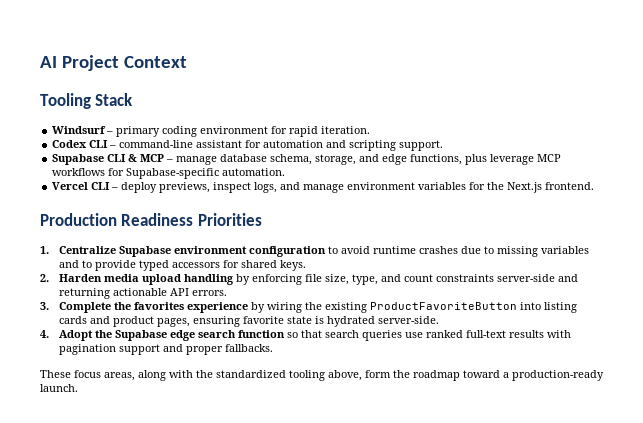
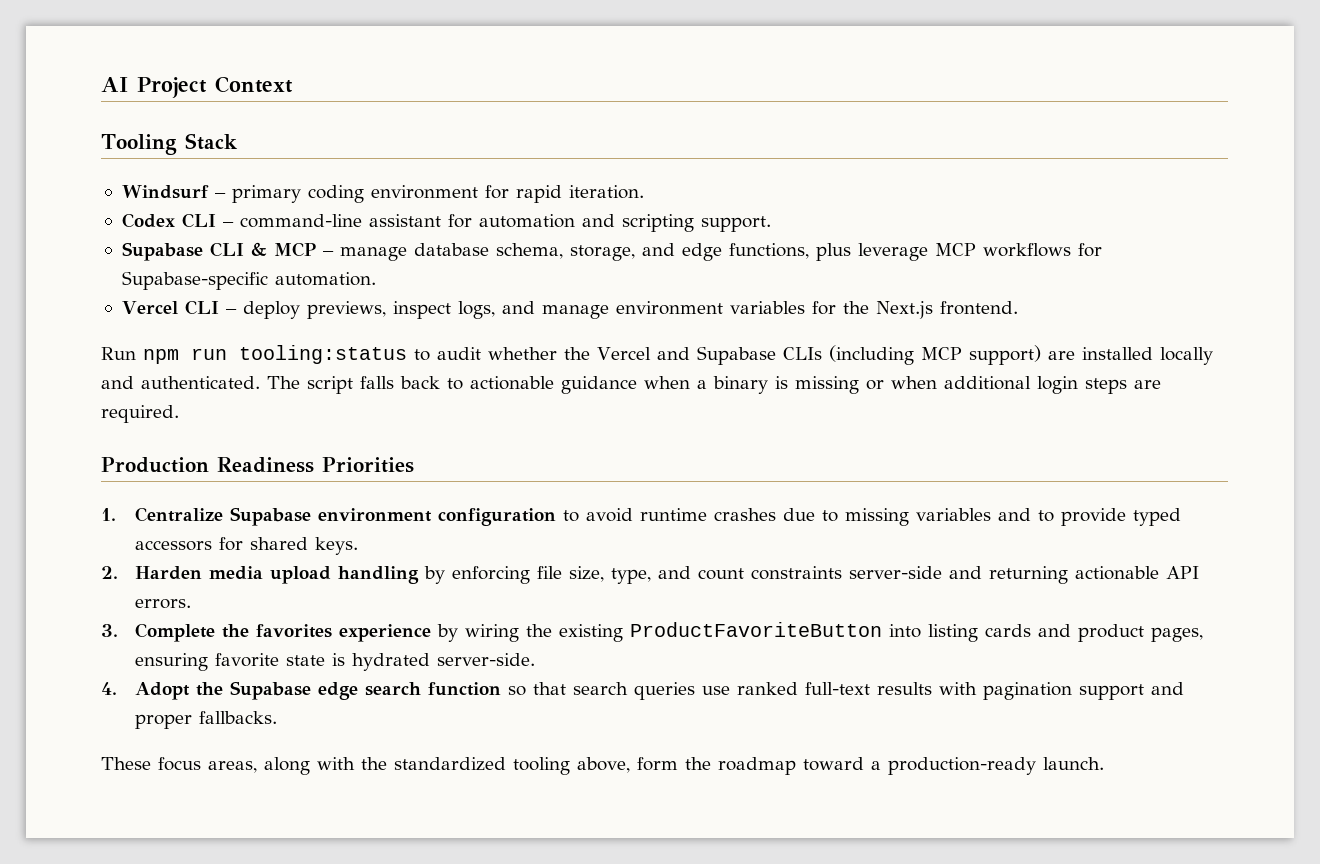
(595, 186) none -> [101,345,1213,365] [101,376,1161,394] [101,405,179,423] // Run npm run tooling:status to audit whether the Vercel and Supabase CLIs (including MCP support) are installed locally and authenticated. The script falls back to actionable guidance when a binary is missing or when additional login steps are required.

